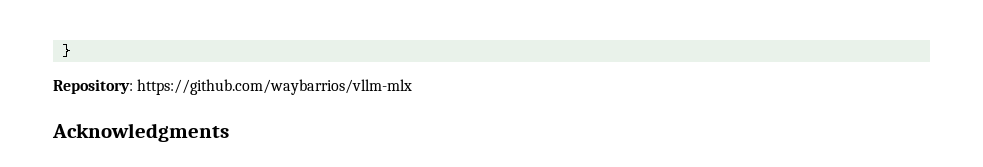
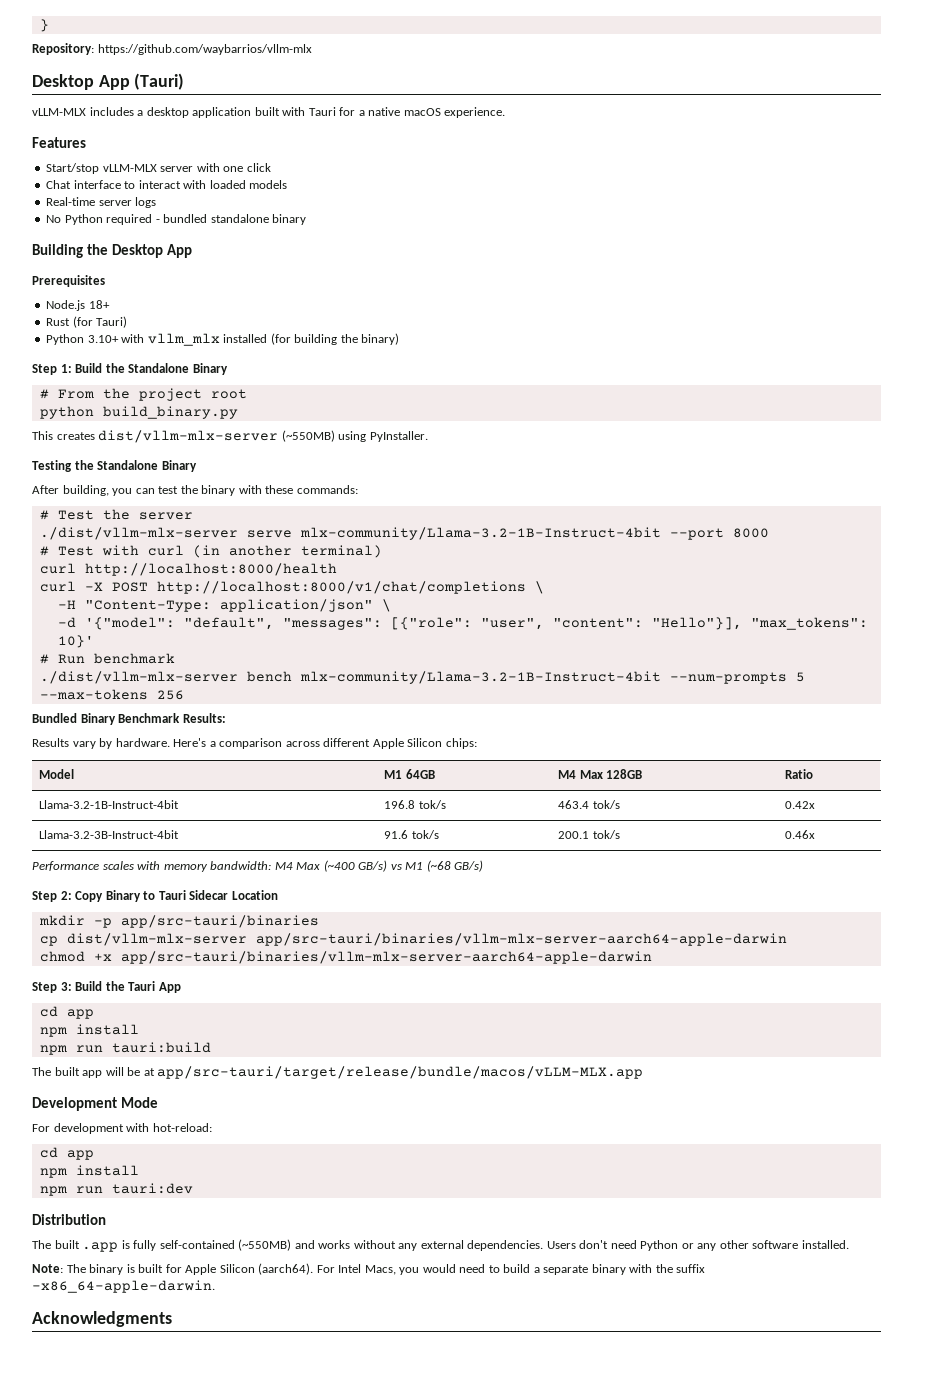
(413, 87) none -> [32,73,185,90] [32,107,506,118] [32,137,86,148] [46,163,271,174] [46,180,288,189] [46,197,157,208] [46,214,307,225] [32,244,193,258] [32,275,105,287] [46,300,110,311] [46,316,128,328] [46,333,400,346] [32,363,228,375] [39,388,247,401] [39,406,238,419] [32,430,428,443] [32,460,197,472] [32,485,358,496] [39,509,193,520] [39,527,769,540] [39,545,382,558] [39,563,337,576] [39,581,544,594] [57,599,391,612] [57,617,868,630] [57,635,94,648] [39,653,175,664] [39,671,805,684] [39,689,184,700] [32,713,226,725] [32,738,477,749] [39,769,75,779] [384,769,435,779] [558,769,643,779] [785,769,814,779] [39,800,180,809] [384,800,446,809] [558,800,620,809] [785,801,816,809] [39,830,180,839] [384,830,439,839] [558,830,620,839] [785,830,816,839] [32,860,484,872] [32,890,278,902] [38,915,319,928] [39,933,787,946] [39,951,652,964] [32,981,181,993] [39,1006,94,1019] [39,1024,139,1037] [39,1042,211,1055] [32,1066,644,1079] [32,1097,159,1111] [32,1123,212,1134] [39,1147,94,1160] [39,1165,139,1178] [39,1183,193,1196] [32,1214,106,1225] [32,1239,849,1252] [32,1263,706,1275] [32,1280,215,1293] // Desktop App (Tauri) // vLLM-MLX includes a desktop application built with Tauri for a native macOS experience. // Features // Start/stop vLLM-MLX server with one click // Chat interface to interact with loaded models // Real-time server logs // No Python required - bundled standalone binary // Building the Desktop App // Prerequisites // Node.js 18+ // Rust (for Tauri) // Python 3.10+ with vllm_mlx installed (for building the binary) // Step 1: Build the Standalone Binary // # From the project root // python build_binary.py // This creates dist/vllm-mlx-server (~550MB) using PyInstaller. // Testing the Standalone Binary // After building, you can test the binary with these commands: // # Test the server // ./dist/vllm-mlx-server serve mlx-community/Llama-3.2-1B-Instruct-4bit --port 8000 // # Test with curl (in another terminal) // curl http://localhost:8000/health // curl -X POST http://localhost:8000/v1/chat/completions \ // -H "Content-Type: application/json" \ // -d '{"model": "default", "messages": [{"role": "user", "content": "Hello"}], "max_tokens": 10}' // # Run benchmark // ./dist/vllm-mlx-server bench mlx-community/Llama-3.2-1B-Instruct-4bit --num-prompts 5 --max-tokens 256 // Bundled Binary Benchmark Results: // Results vary by hardware. Here's a comparison across different Apple Silicon chips: // Model | M1 64GB | M4 Max 128GB | Ratio // Llama-3.2-1B-Instruct-4bit | 196.8 tok/s | 463.4 tok/s | 0.42x // Llama-3.2-3B-Instruct-4bit | 91.6 tok/s | 200.1 tok/s | 0.46x // Performance scales with memory bandwidth: M4 Max (~400 GB/s) vs M1 (~68 GB/s) // Step 2: Copy Binary to Tauri Sidecar Location // mkdir -p app/src-tauri/binaries // cp dist/vllm-mlx-server app/src-tauri/binaries/vllm-mlx-server-aarch64-apple-darwin // chmod +x app/src-tauri/binaries/vllm-mlx-server-aarch64-apple-darwin // Step 3: Build the Tauri App // cd app // npm install // npm run tauri:build // The built app will be at app/src-tauri/target/release/bundle/macos/vLLM-MLX.app // Development Mode // For development with hot-reload: // cd app // npm install // npm run tauri:dev // Distribution // The built .app is fully self-contained (~550MB) and works without any external dependencies. Users don't need Python or any other software installed. // Note: The binary is built for Apple Silicon (aarch64). For Intel Macs, you would need to build a separate binary with the suffix -x86_64-apple-darwin.

